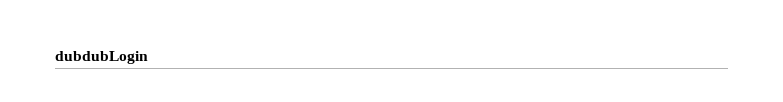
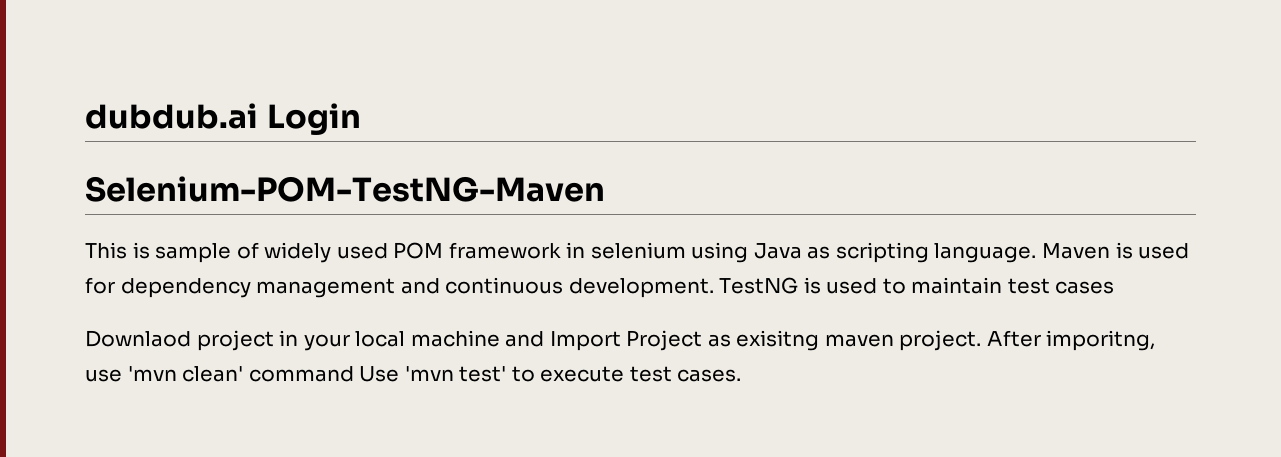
[55,51,148,64] dubdubLogin -> [85,103,361,135] [85,176,605,202] [85,242,1190,263] [85,277,1115,298] [85,330,1156,351] [85,366,742,382] dubdub.ai Login // Selenium-POM-TestNG-Maven // This is sample of widely used POM framework in selenium using Java as scripting language. Maven is used for dependency management and continuous development. TestNG is used to maintain test cases // Downlaod project in your local machine and Import Project as exisitng maven project. After imporitng, use 'mvn clean' command Use 'mvn test' to execute test cases.

